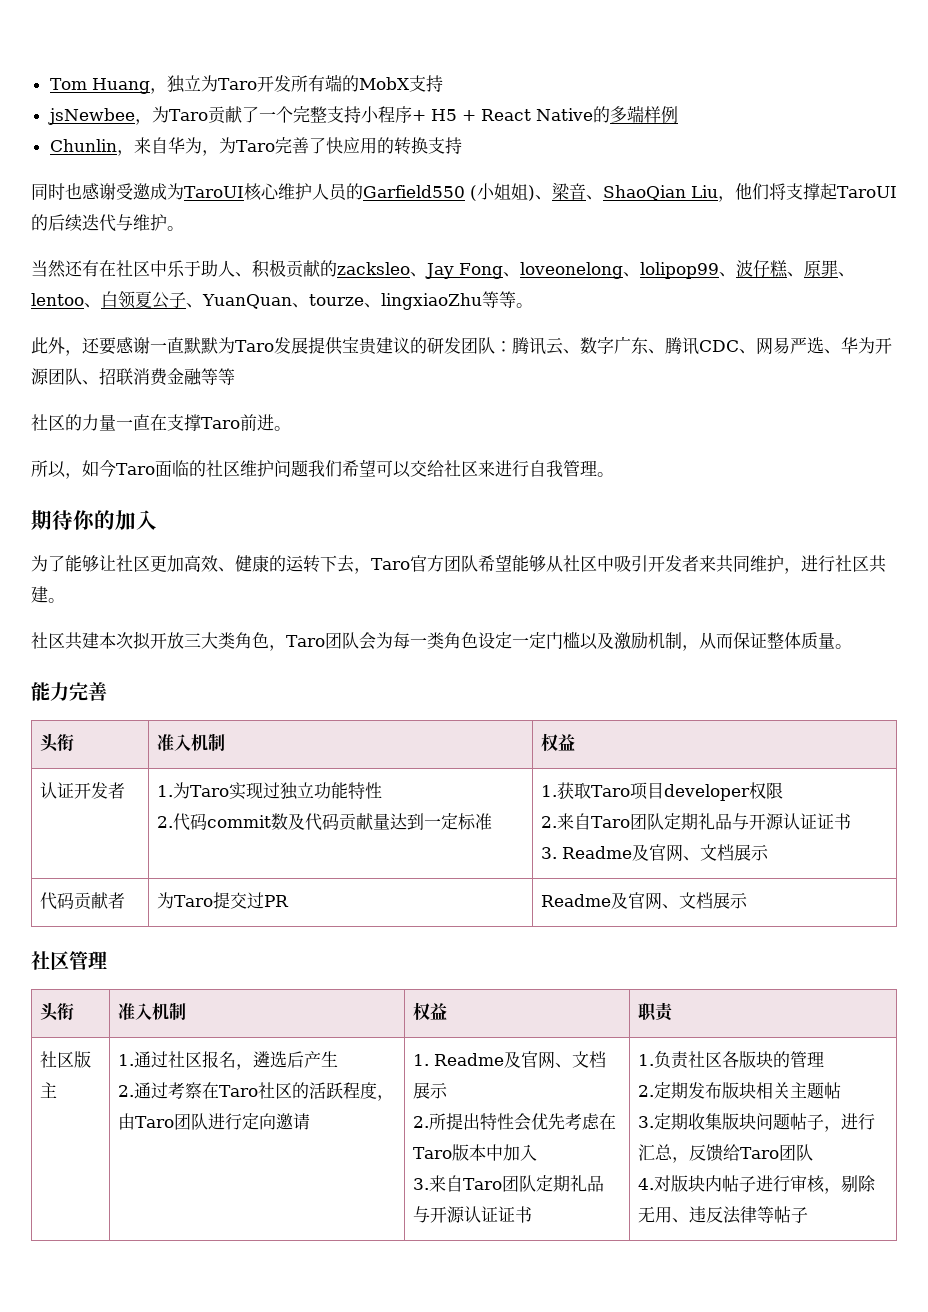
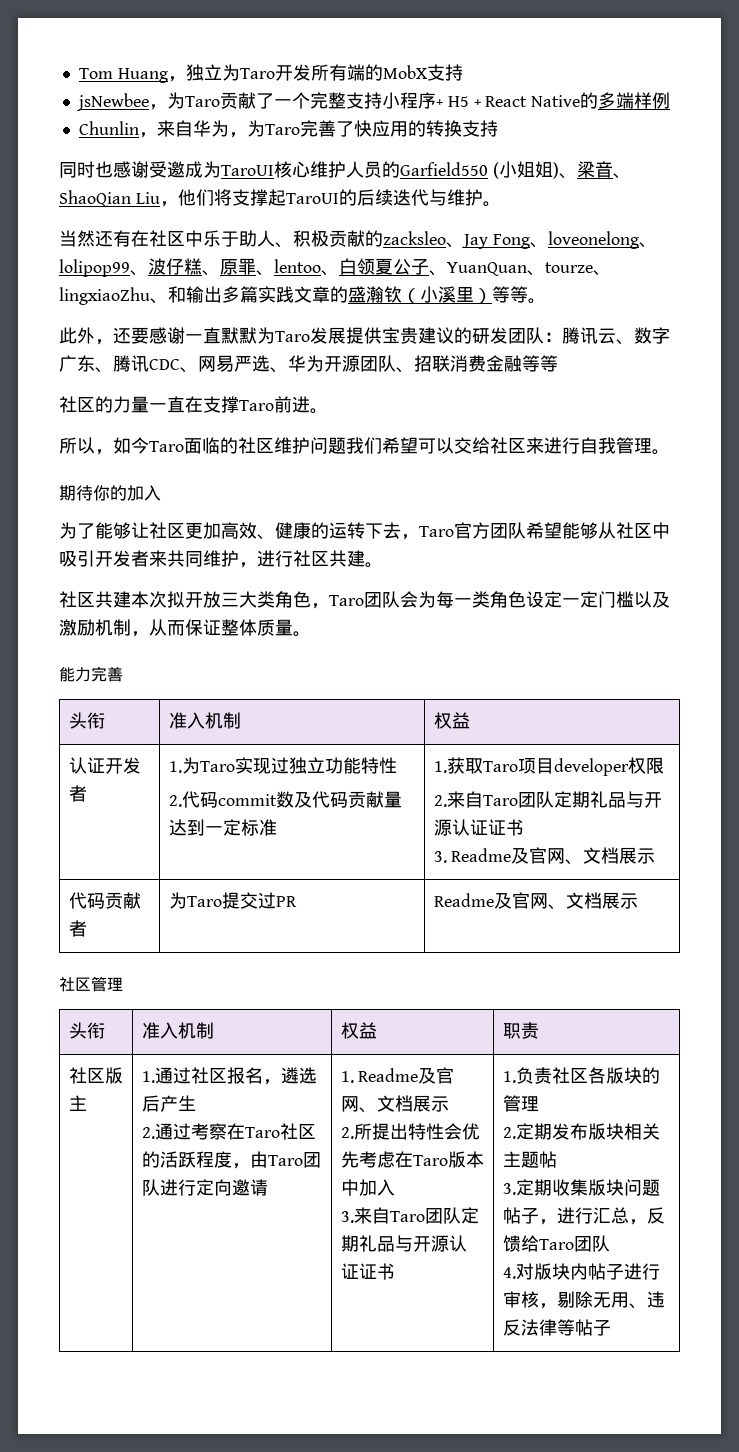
(482, 301) none -> [150,286,492,304] 、和输出多篇实践文章的盛瀚钦（小溪里）

